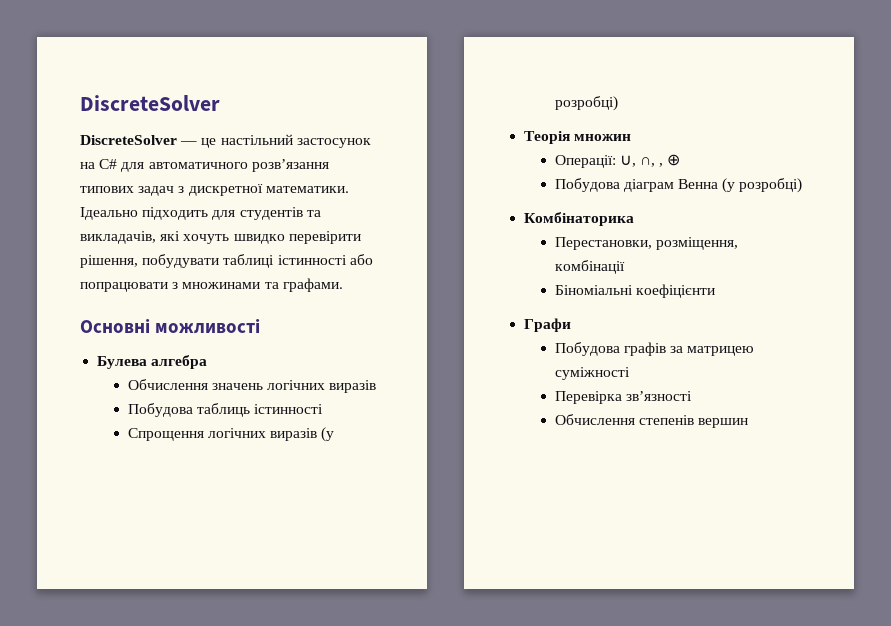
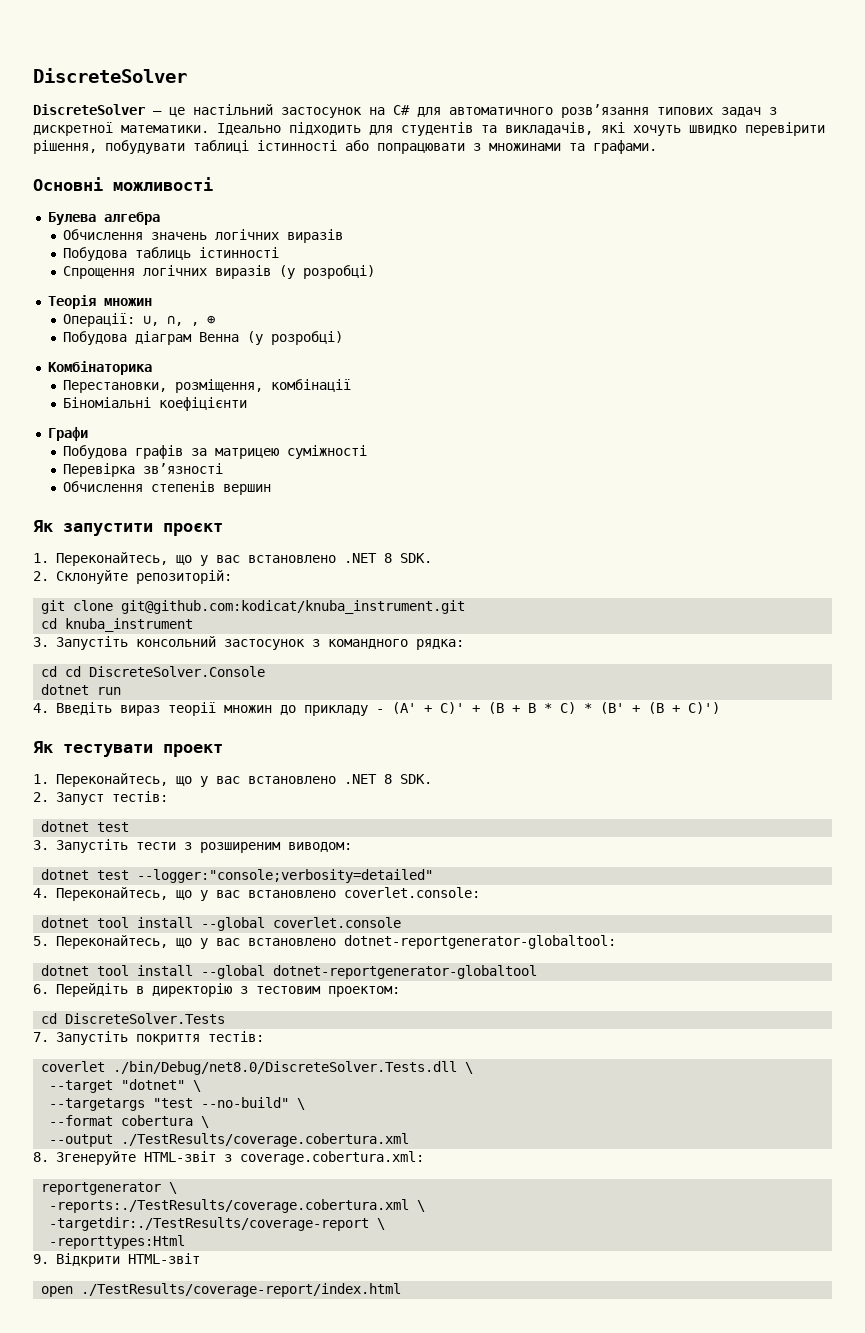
(749, 423) none -> [33,520,223,536] [33,552,432,566] [33,570,232,584] [41,600,466,614] [41,618,194,632] [33,636,464,650] [41,666,266,677] [41,684,122,695] [33,702,720,716] [33,741,223,757] [33,773,432,787] [33,791,168,805] [41,821,130,832] [33,839,352,853] [41,869,434,883] [33,887,480,901] [41,917,402,931] [33,935,616,949] [41,965,538,979] [33,983,400,997] [41,1013,226,1024] [33,1031,264,1045] [41,1061,474,1075] [49,1079,202,1093] [49,1097,306,1111] [49,1115,210,1128] [49,1133,410,1147] [33,1151,424,1165] [41,1182,178,1195] [49,1199,426,1213] [49,1217,386,1231] [49,1235,186,1249] [33,1253,200,1267] [41,1283,402,1297] // Як запустити проєкт // 1. Переконайтесь, що у вас встановлено .NET 8 SDK. // 2. Склонуйте репозиторій: // git clone git@github.com:kodicat/knuba_instrument.git // cd knuba_instrument // 3. Запустіть консольний застосунок з командного рядка: // cd cd DiscreteSolver.Console // dotnet run // 4. Введіть вираз теорії множин до прикладу - (A' + C)' + (B + B * C) * (B' + (B + C)') // Як тестувати проект // 1. Переконайтесь, що у вас встановлено .NET 8 SDK. // 2. Запуст тестів: // dotnet test // 3. Запустіть тести з розширеним виводом: // dotnet test --logger:"console;verbosity=detailed" // 4. Переконайтесь, що у вас встановлено coverlet.console: // dotnet tool install --global coverlet.console // 5. Переконайтесь, що у вас встановлено dotnet-reportgenerator-globaltool: // dotnet tool install --global dotnet-reportgenerator-globaltool // 6. Перейдіть в директорію з тестовим проектом: // cd DiscreteSolver.Tests // 7. Запустіть покриття тестів: // coverlet ./bin/Debug/net8.0/DiscreteSolver.Tests.dll \ // --target "dotnet" \ // --targetargs "test --no-build" \ // --format cobertura \ // --output ./TestResults/coverage.cobertura.xml // 8. Згенеруйте HTML-звіт з coverage.cobertura.xml: // reportgenerator \ // -reports:./TestResults/coverage.cobertura.xml \ // -targetdir:./TestResults/coverage-report \ // -reporttypes:Html // 9. Відкрити HTML-звіт // open ./TestResults/coverage-report/index.html

